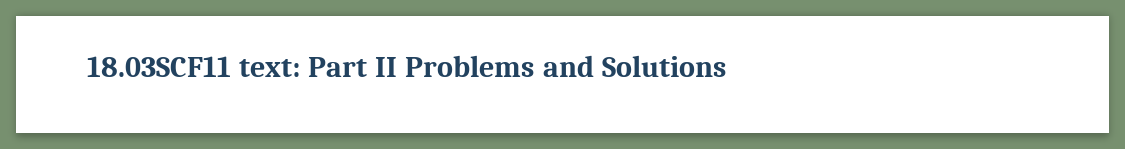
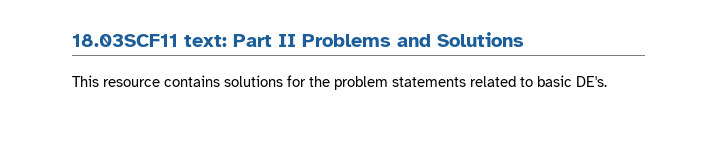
(726, 66) none -> [72,75,607,90] // This resource contains solutions for the problem statements related to basic DE's.

